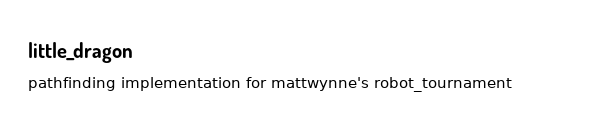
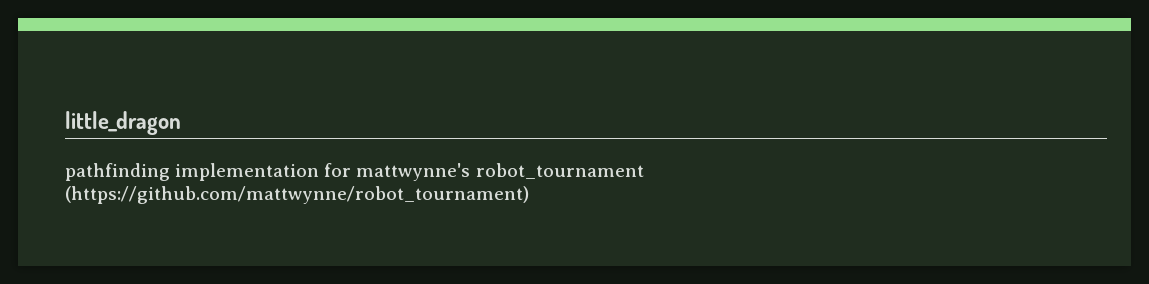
(512, 84) none -> [65,186,529,204] (https://github.com/mattwynne/robot_tournament)

